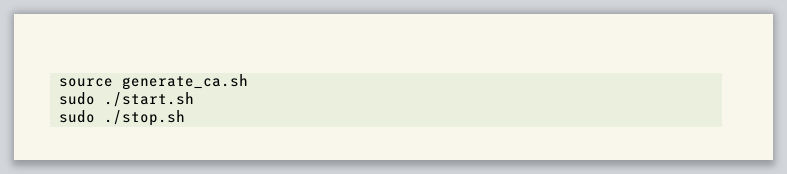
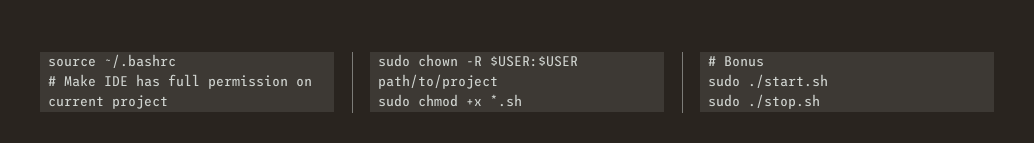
[122,74,248,90] generate_ca.sh -> [104,54,177,68] [48,74,313,89] [48,95,169,109] [378,54,579,67] [378,74,499,89] [378,94,523,107] [708,56,765,67] ~/.bashrc // # Make IDE has full permission on current project // sudo chown -R $USER:$USER path/to/project // sudo chmod +x *.sh // # Bonus

